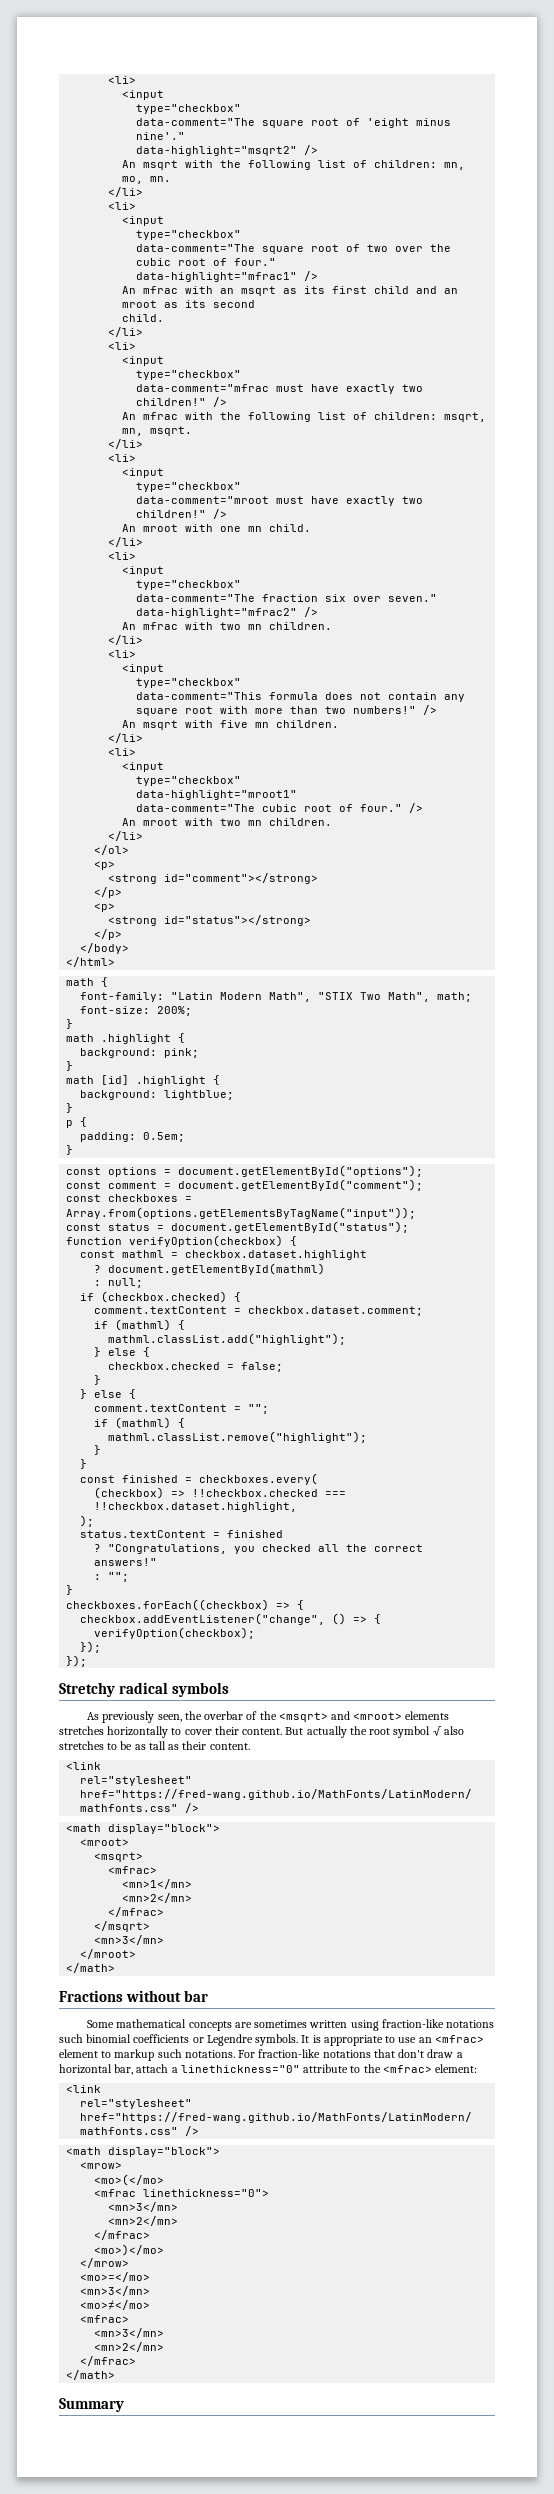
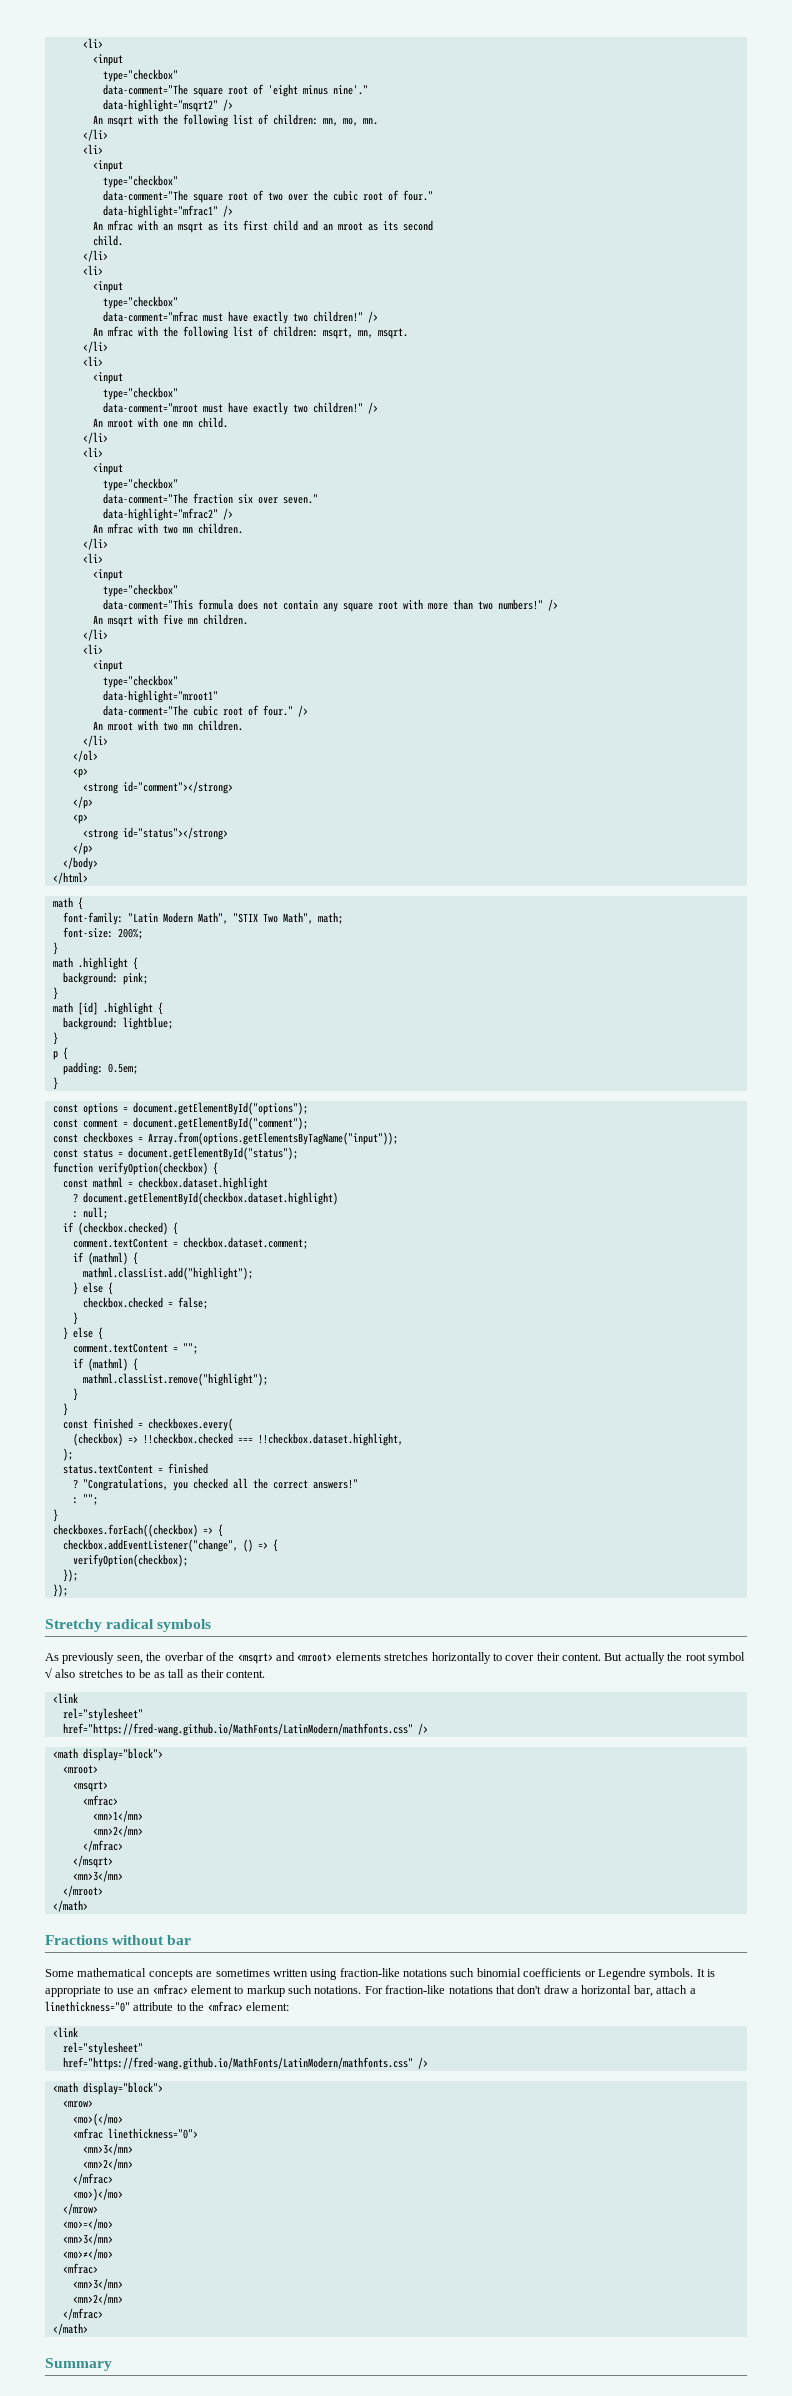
[108,1263,326,1275] document.getElementById(mathml) -> [82,1192,338,1205] document.getElementById(checkbox.dataset.highlight)

